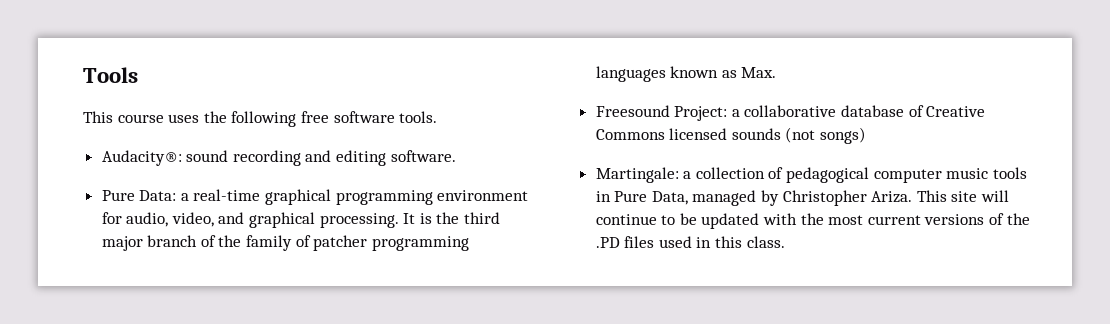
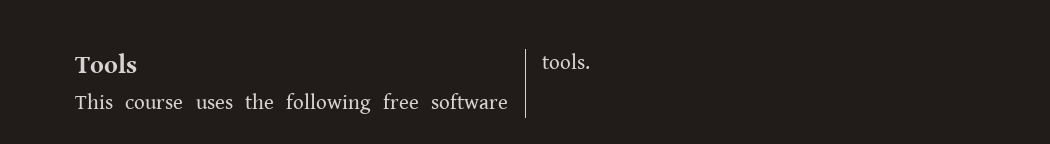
[101,150,456,166] [101,189,529,205] [101,212,501,228] [101,235,469,251] [595,66,777,82] [595,105,986,121] [595,127,867,144] [595,167,1027,183] [595,190,1010,206] [595,213,1030,229] [595,236,785,248] // Audacity®: sound recording and editing software. // Pure Data: a real-time graphical programming environment for audio, video, and graphical processing. It is the third major branch of the family of patcher programming languages known as Max. // Freesound Project: a collaborative database of Creative Commons licensed sounds (not songs) // Martingale: a collection of pedagogical computer music tools in Pure Data, managed by Christopher Ariza. This site will continue to be updated with the most current versions of the .PD files used in this class. -> (590, 61) none

